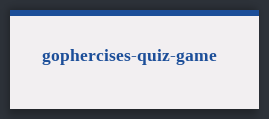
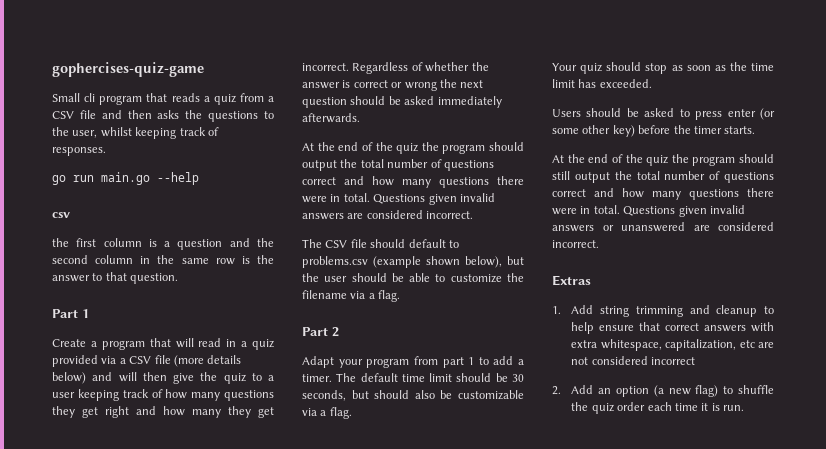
(217, 57) none -> [52,93,274,105] [52,110,274,122] [52,127,219,139] [52,147,106,156] [52,172,199,185] [52,212,70,218] [52,238,274,250] [52,255,274,265] [52,272,179,284] [52,309,89,318] [52,338,274,350] [52,355,242,367] [52,372,274,384] [52,389,274,401] [52,406,274,418] [302,62,489,74] [302,79,484,91] [302,96,502,108] [302,113,360,123] [302,142,524,154] [302,159,494,171] [302,176,524,188] [302,193,495,205] [302,210,474,220] [302,239,459,248] [302,256,524,268] [302,273,524,283] [302,290,401,302] [302,327,339,337] [302,356,524,368] [302,373,524,382] [302,390,524,401] [302,407,352,419] [552,62,774,74] [552,79,652,88] [552,108,775,120] [552,125,756,137] [552,154,774,166] [552,171,774,183] [552,188,774,200] [552,205,745,217] [552,222,774,232] [552,240,599,248] [552,275,591,286] [552,305,774,317] [571,322,774,334] [571,339,774,351] [571,356,696,365] [552,385,774,397] [571,402,745,414] // Small cli program that reads a quiz from a CSV file and then asks the questions to the user, whilst keeping track of responses. // go run main.go --help // csv // the first column is a question and the second column in the same row is the answer to that question. // Part 1 // Create a program that will read in a quiz provided via a CSV file (more details below) and will then give the quiz to a user keeping track of how many questions they get right and how many they get incorrect. Regardless of whether the answer is correct or wrong the next question should be asked immediately afterwards. // At the end of the quiz the program should output the total number of questions correct and how many questions there were in total. Questions given invalid answers are considered incorrect. // The CSV file should default to problems.csv (example shown below), but the user should be able to customize the filename via a flag. // Part 2 // Adapt your program from part 1 to add a timer. The default time limit should be 30 seconds, but should also be customizable via a flag. // Your quiz should stop as soon as the time limit has exceeded. // Users should be asked to press enter (or some other key) before the timer starts. // At the end of the quiz the program should still output the total number of questions correct and how many questions there were in total. Questions given invalid answers or unanswered are considered incorrect. // Extras // 1. Add string trimming and cleanup to help ensure that correct answers with extra whitespace, capitalization, etc are not considered incorrect // 2. Add an option (a new flag) to shuffle the quiz order each time it is run.

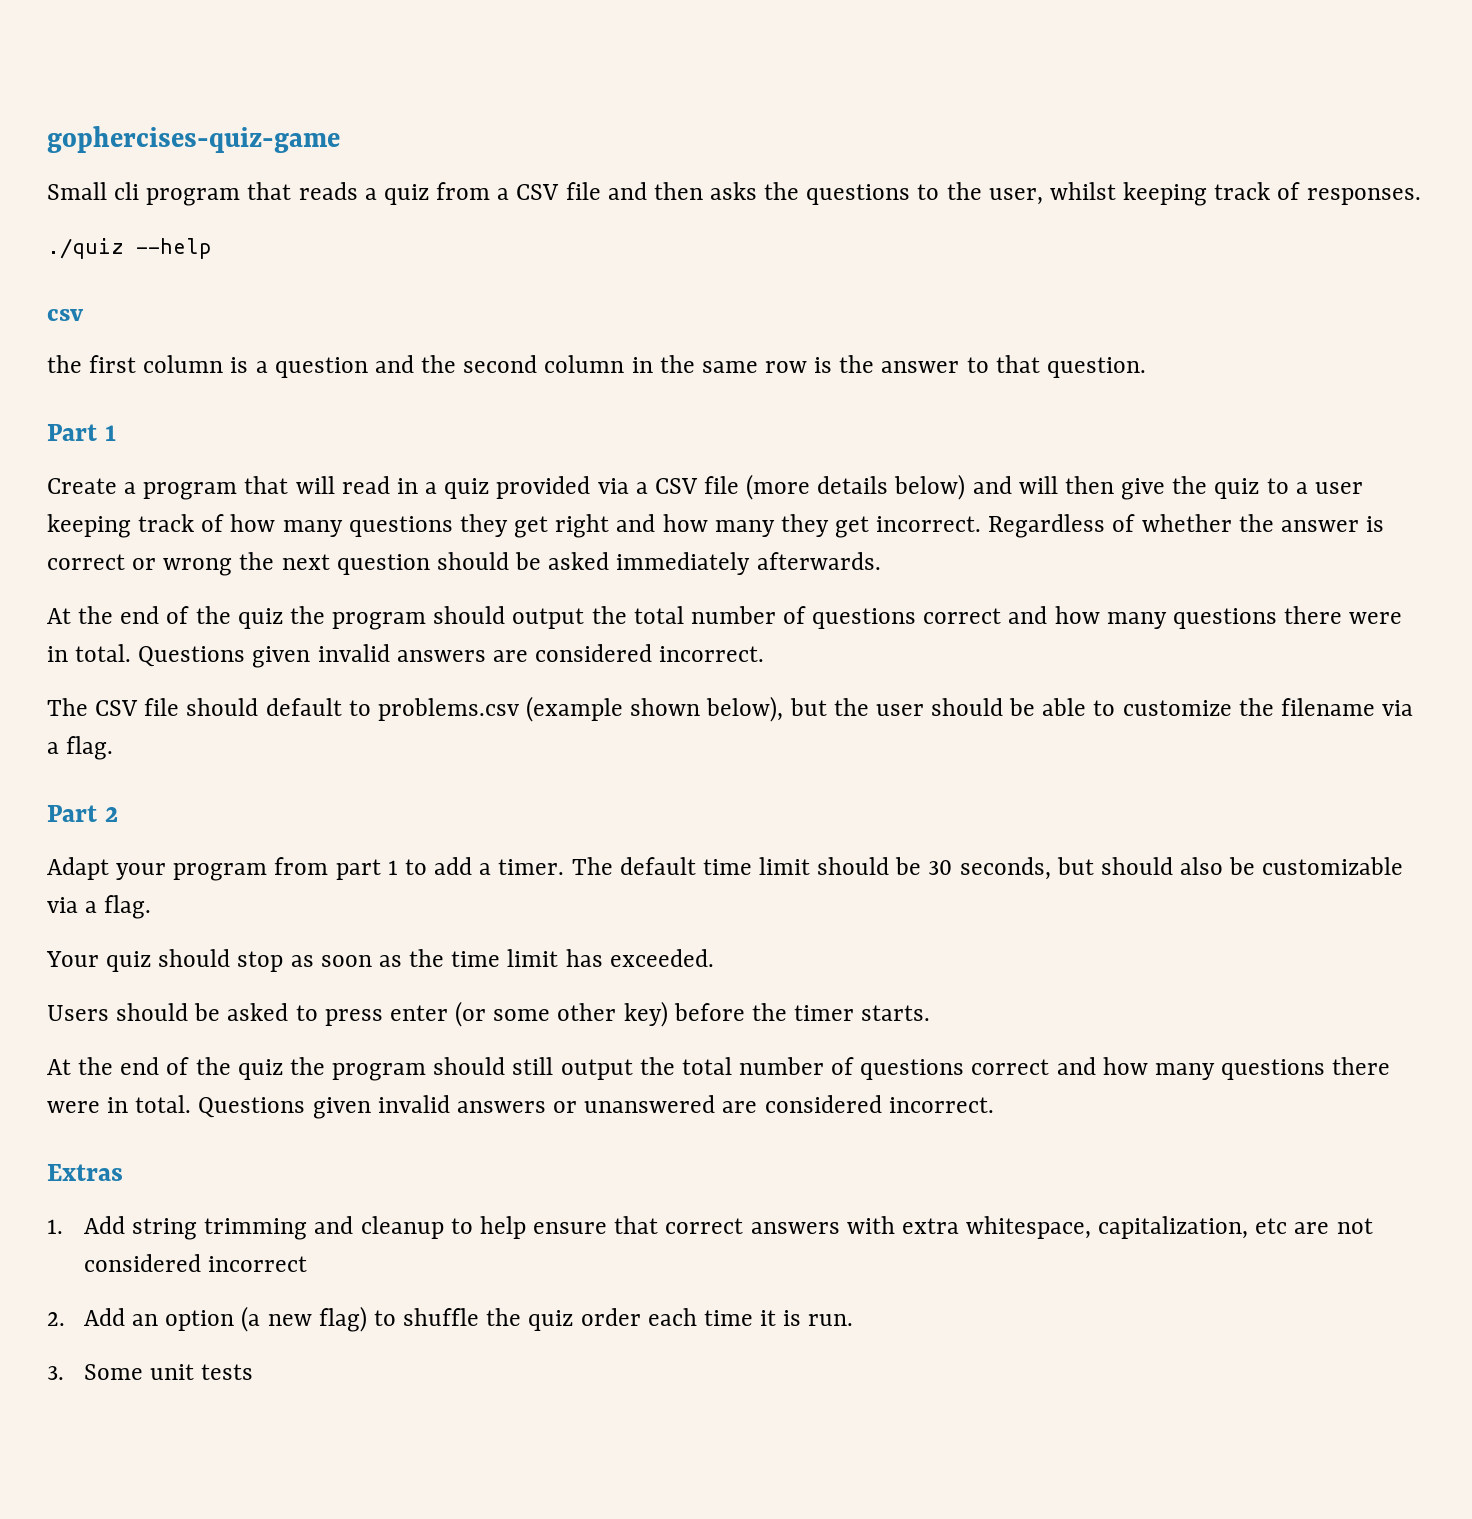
[52,172,150,185] go run main.go -> [47,238,124,259] ./quiz
(745, 408) none -> [47,1364,254,1380] // 3. Some unit tests

